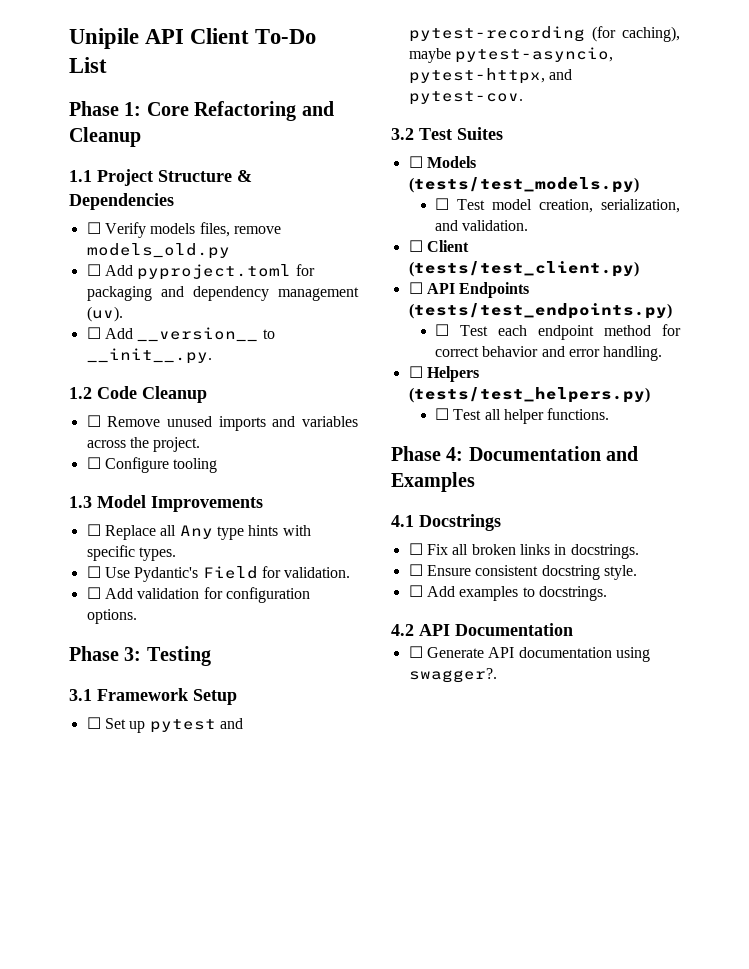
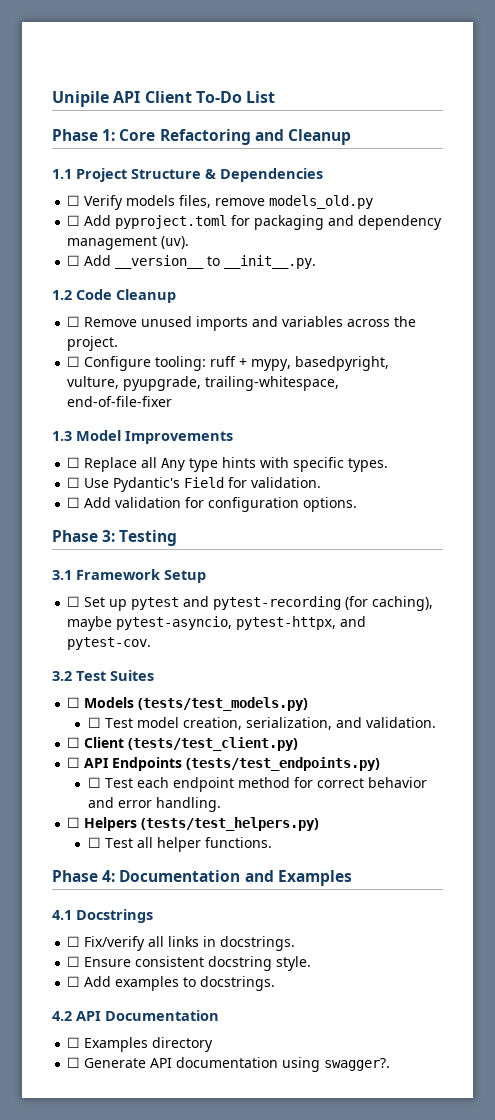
[173,458,218,473] tooling -> [155,356,390,371] [67,376,340,391] [67,396,173,407] tooling: ruff + mypy, basedpyright, vulture, pyupgrade, trailing-whitespace, end-of-file-fixer
[426,544,516,555] Fix all broken -> [84,936,165,951] Fix/verify all
(573, 629) none -> [67,1037,214,1052] // ☐ Examples directory

